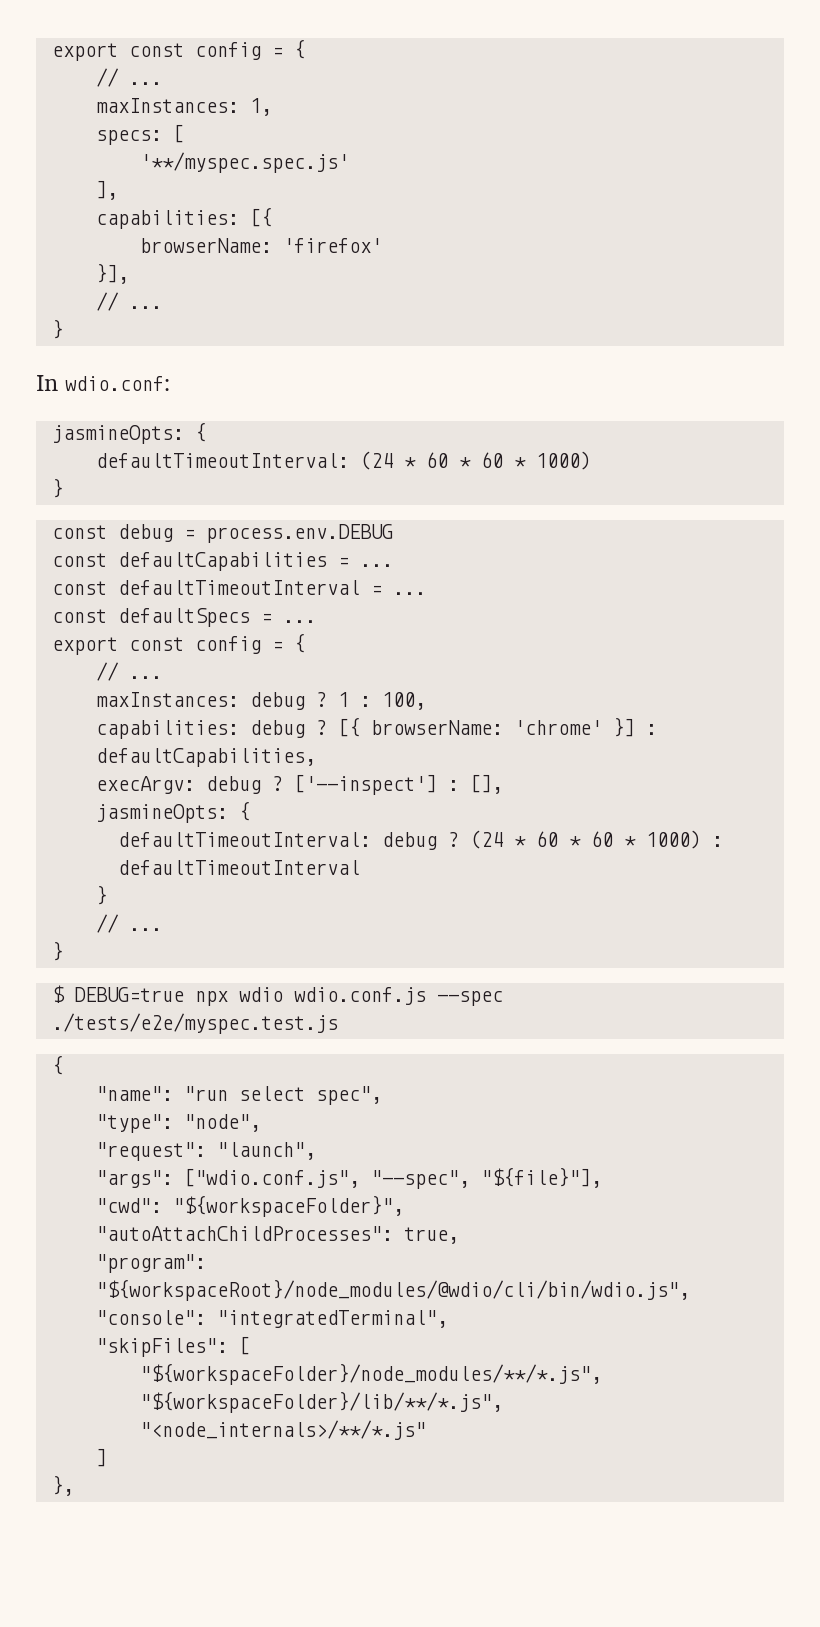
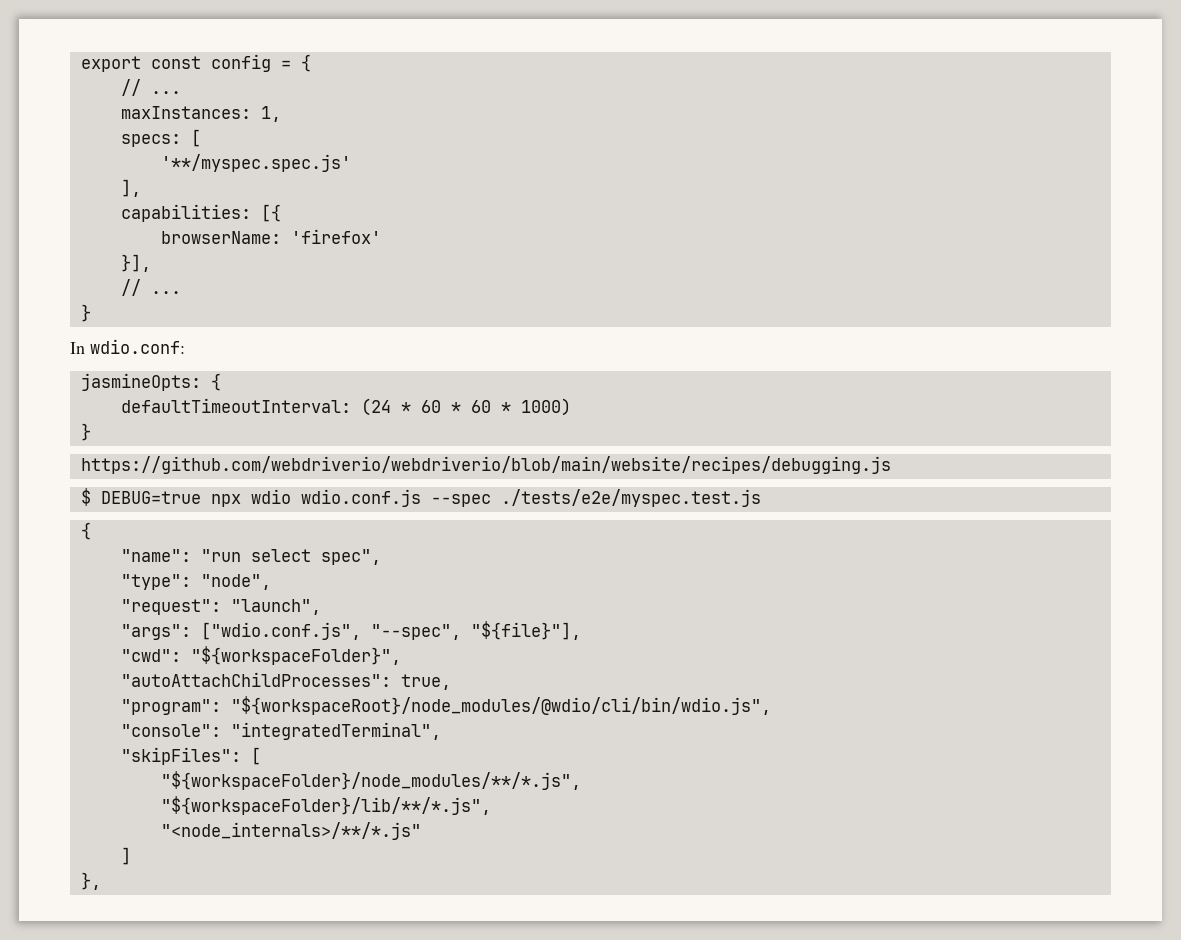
[51,524,393,543] [51,552,393,571] [51,580,426,595] [51,608,316,627] [51,633,305,655] [95,662,162,681] [95,692,426,710] [95,717,657,739] [95,748,316,767] [95,774,503,795] [95,801,250,823] [117,830,723,850] [117,860,360,875] [95,885,107,905] [95,914,162,933] [51,941,63,961] const debug = process.env.DEBUG // const defaultCapabilities = ... // const defaultTimeoutInterval = ... // const defaultSpecs = ... // export const config = { // // ... // maxInstances: debug ? 1 : 100, // capabilities: debug ? [{ browserName: 'chrome' }] : defaultCapabilities, // execArgv: debug ? ['--inspect'] : [], // jasmineOpts: { // defaultTimeoutInterval: debug ? (24 * 60 * 60 * 1000) : defaultTimeoutInterval // } // // ... // } -> [80,456,891,474] https://github.com/webdriverio/webdriverio/blob/main/website/recipes/debugging.js

